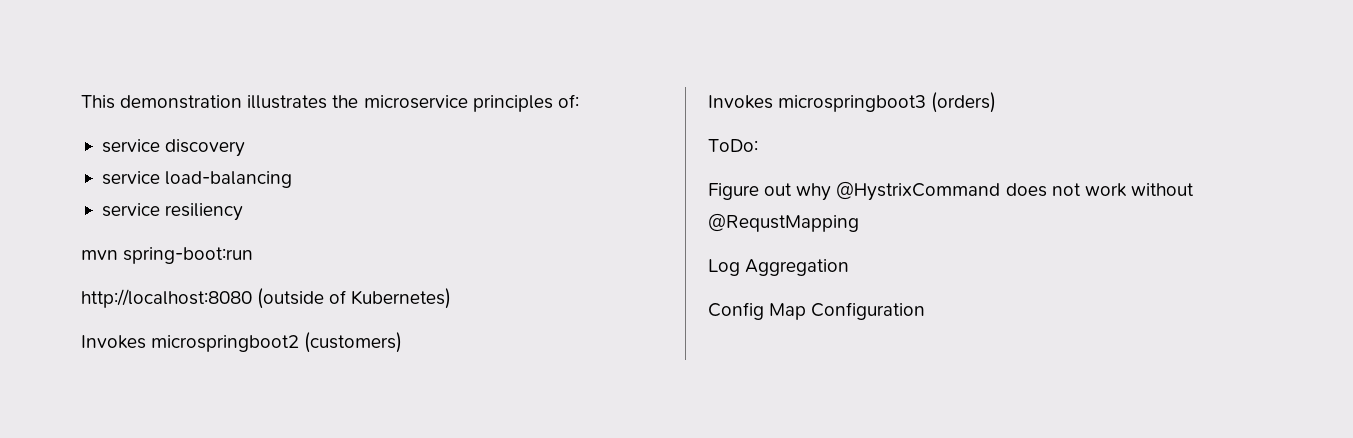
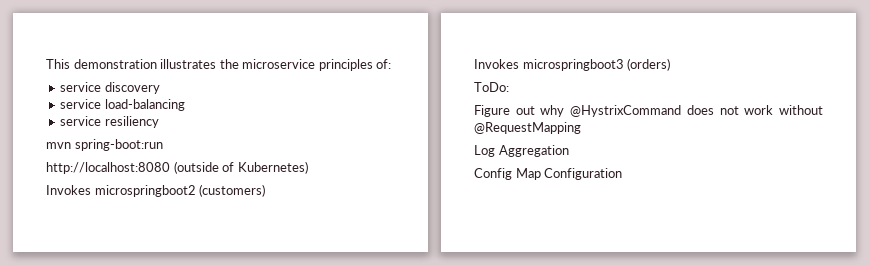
[708,213,859,232] @RequstMapping -> [474,122,581,134] @RequestMapping

